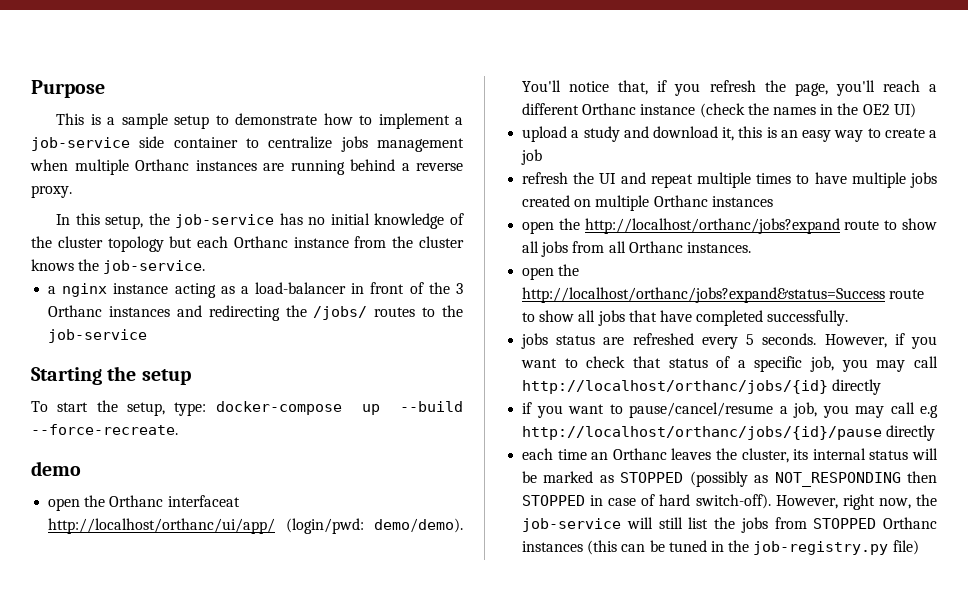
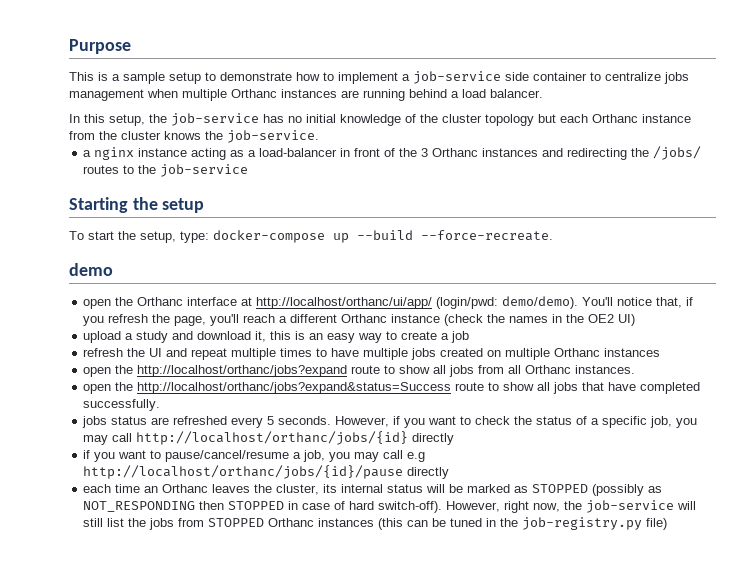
[416,163,463,171] [31,185,72,198] reverse proxy. -> [462,89,543,98] load balancer.
[167,495,240,507] interfaceat -> [187,297,253,306] interface at
[632,356,661,368] that -> [514,416,533,425] the

